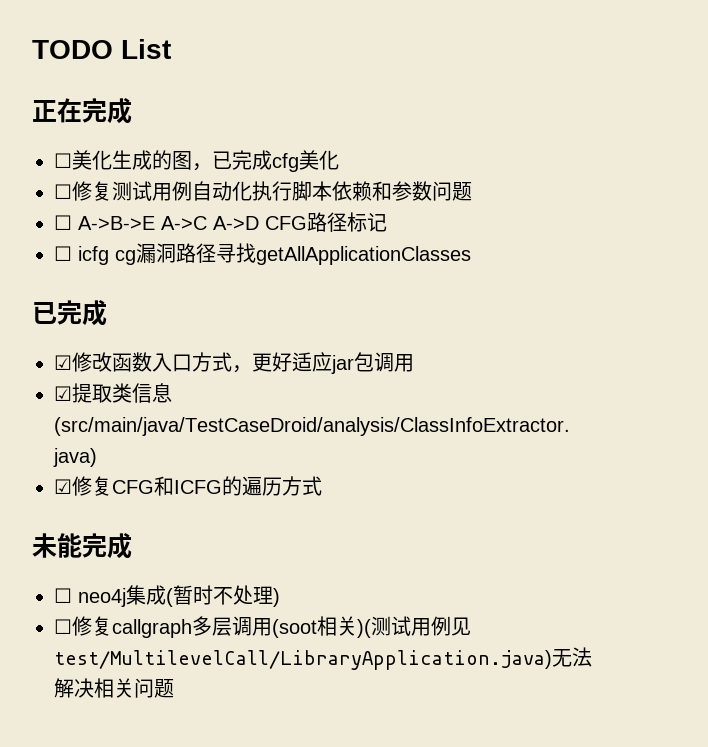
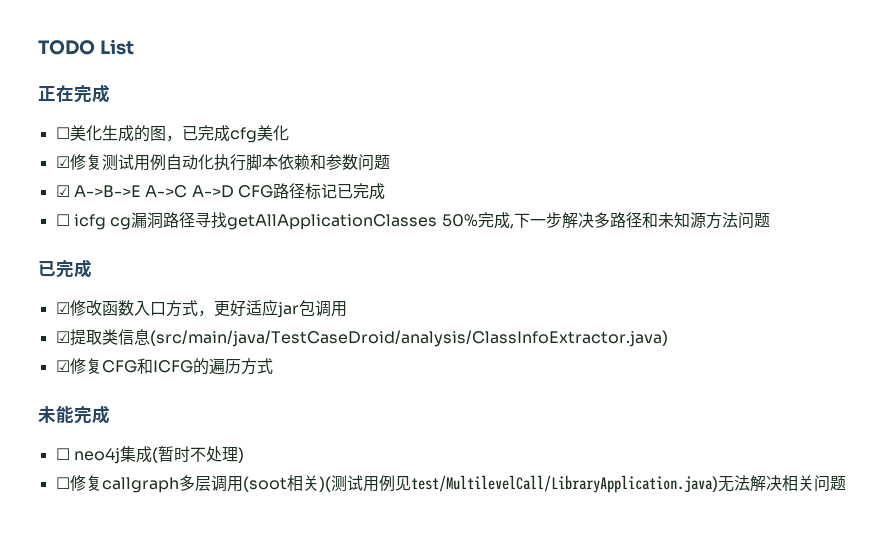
[54,184,72,199] ☐ -> [55,156,70,168] ☑
[54,215,72,230] ☐ -> [55,185,70,197] ☑
(387, 222) none -> [336,183,385,200] 已完成
(471, 255) none -> [441,212,770,229] 50%完成,下一步解决多路径和未知源方法问题

